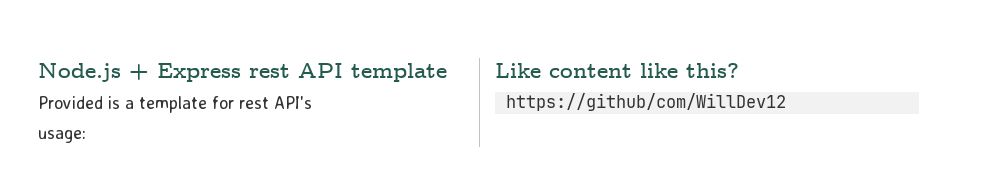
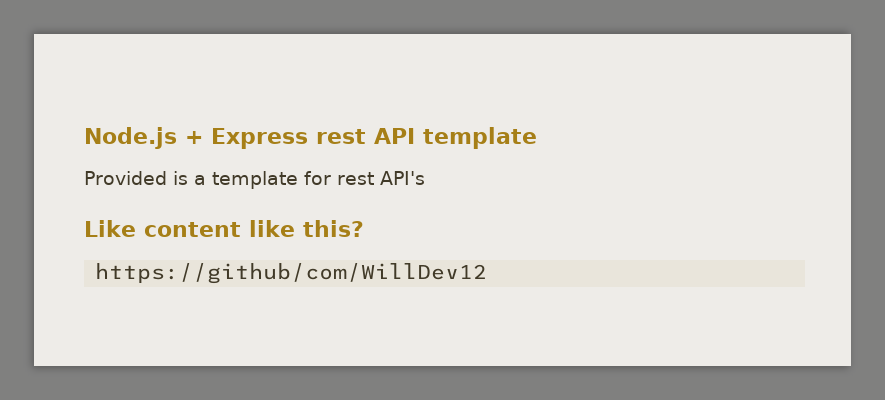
[38,130,86,143] // usage: -> (425, 178) none

